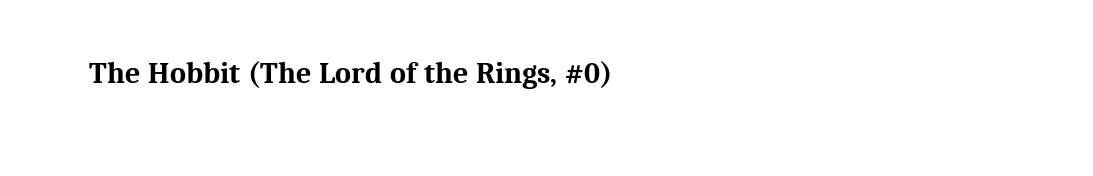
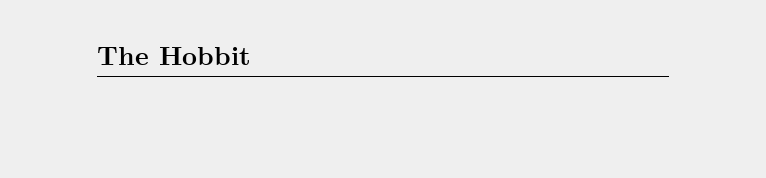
[247,61,612,89] (The Lord of the Rings, #0) -> (251, 56) none

